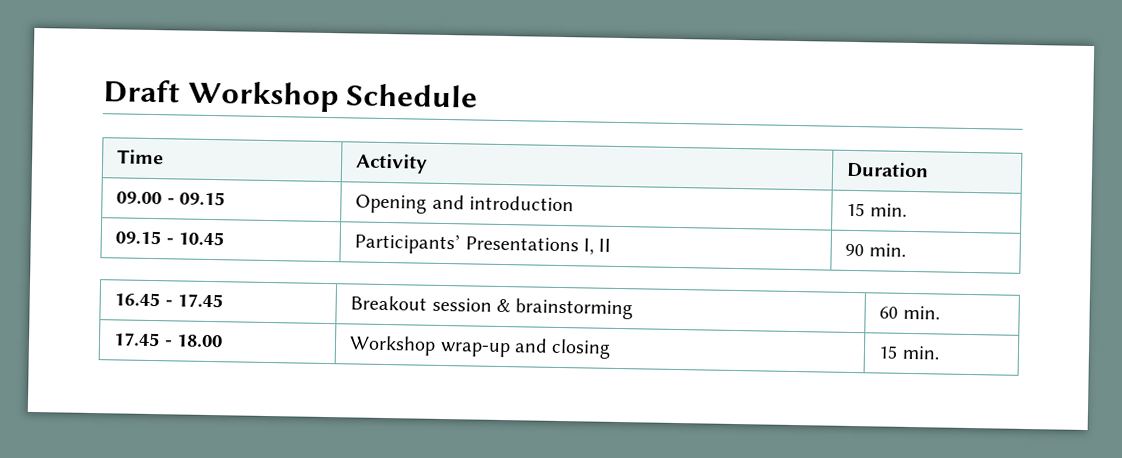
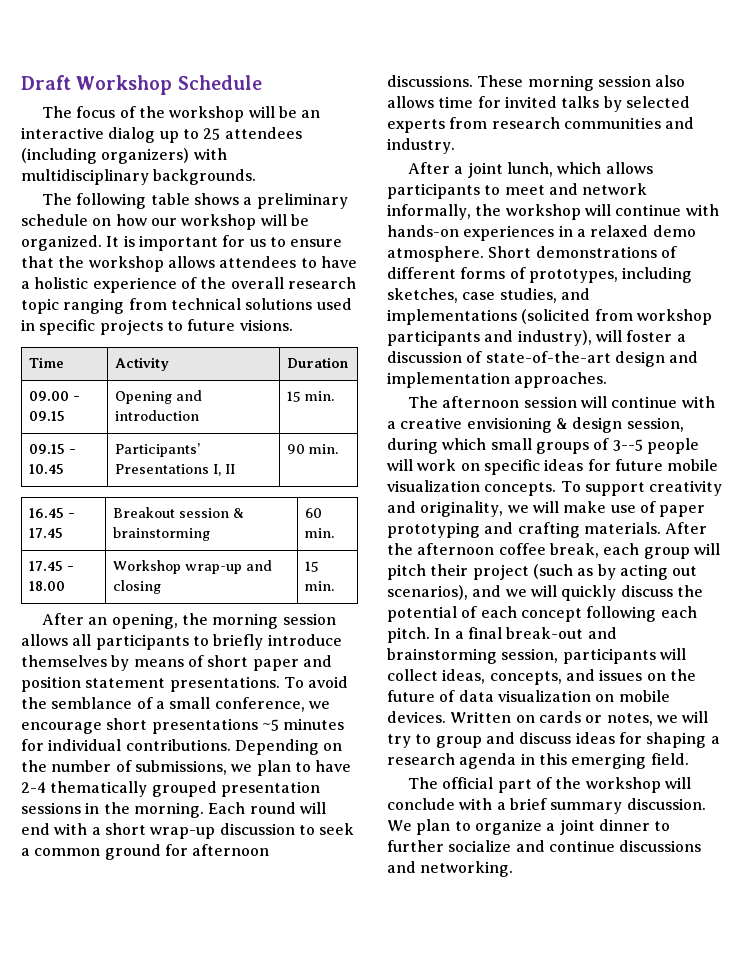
(479, 95) none -> [41,106,321,122] [21,127,302,143] [21,148,227,164] [21,169,257,185] [41,193,348,209] [21,214,309,230] [21,235,343,251] [21,256,357,272] [21,277,356,293] [21,298,352,314] [21,319,293,335] // The focus of the workshop will be an interactive dialog up to 25 attendees (including organizers) with multidisciplinary backgrounds. // The following table shows a preliminary schedule on how our workshop will be organized. It is important for us to ensure that the workshop allows attendees to have a holistic experience of the overall research topic ranging from technical solutions used in specific projects to future visions.
(940, 352) none -> [41,613,336,629] [21,634,342,650] [21,655,332,671] [21,676,349,692] [21,697,330,712] [21,718,345,734] [21,739,343,755] [21,760,352,776] [21,781,320,797] [21,802,326,818] [21,823,355,839] [21,844,270,860] [387,75,686,91] [387,96,690,112] [387,117,695,133] [387,138,455,154] [407,162,653,178] [387,183,648,199] [387,204,719,220] [387,225,696,241] [387,246,677,262] [387,267,693,283] [387,288,590,303] [387,309,712,325] [387,330,686,346] [387,351,699,367] [387,372,608,388] [407,396,715,408] [387,417,684,433] [387,438,699,454] [387,459,719,475] [387,480,723,496] [387,501,706,517] [387,522,708,538] [387,543,720,559] [387,564,698,580] [387,585,703,601] [387,606,697,622] [387,627,617,643] [387,648,686,664] [387,669,696,685] [387,690,670,702] [387,711,709,726] [387,732,720,748] [387,753,689,769] [407,777,691,793] [387,798,706,814] [387,819,671,835] [387,840,702,852] [387,861,514,877] // After an opening, the morning session allows all participants to briefly introduce themselves by means of short paper and position statement presentations. To avoid the semblance of a small conference, we encourage short presentations ~5 minutes for individual contributions. Depending on the number of submissions, we plan to have 2-4 thematically grouped presentation sessions in the morning. Each round will end with a short wrap-up discussion to seek a common ground for afternoon discussions. These morning session also allows time for invited talks by selected experts from research communities and industry. // After a joint lunch, which allows participants to meet and network informally, the workshop will continue with hands-on experiences in a relaxed demo atmosphere. Short demonstrations of different forms of prototypes, including sketches, case studies, and implementations (solicited from workshop participants and industry), will foster a discussion of state-of-the-art design and implementation approaches. // The afternoon session will continue with a creative envisioning & design session, during which small groups of 3--5 people will work on specific ideas for future mobile visualization concepts. To support creativity and originality, we will make use of paper prototyping and crafting materials. After the afternoon coffee break, each group will pitch their project (such as by acting out scenarios), and we will quickly discuss the potential of each concept following each pitch. In a final break-out and brainstorming session, participants will collect ideas, concepts, and issues on the future of data visualization on mobile devices. Written on cards or notes, we will try to group and discuss ideas for shaping a research agenda in this emerging field. // The official part of the workshop will conclude with a brief summary discussion. We plan to organize a joint dinner to further socialize and continue discussions and networking.

